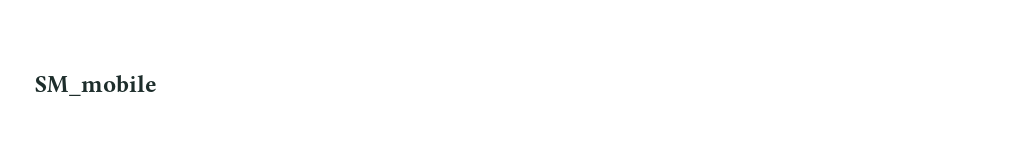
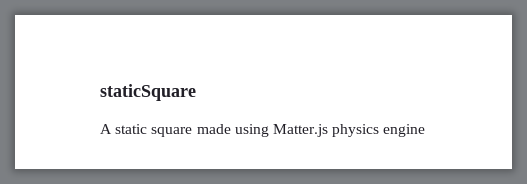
[35,75,157,96] SM_mobile -> [100,84,196,101] [100,124,426,137] staticSquare // A static square made using Matter.js physics engine

